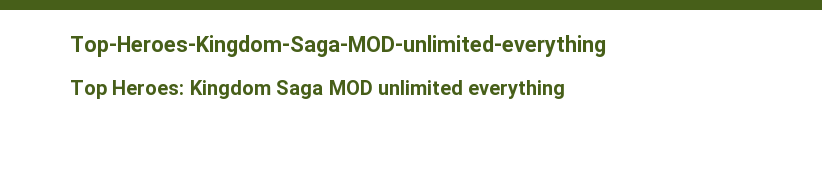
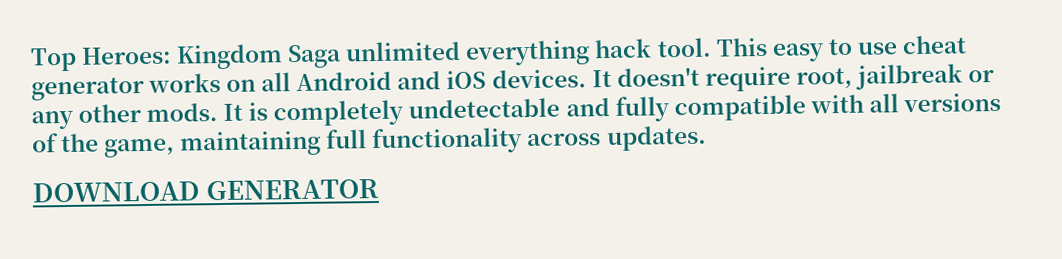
[70,35,606,57] Top-Heroes-Kingdom-Saga-MOD-unlimited-everything // -> (30, 59) none
[328,80,373,95] MOD -> (343, 56) none
(566, 89) none -> [594,35,967,62] [31,63,995,101] [31,92,1001,130] [32,125,707,158] [32,178,380,203] hack tool. This easy to use cheat generator works on all Android and iOS devices. It doesn't require root, jailbreak or any other mods. It is completely undetectable and fully compatible with all versions of the game, maintaining full functionality across updates. // DOWNLOAD GENERATOR

